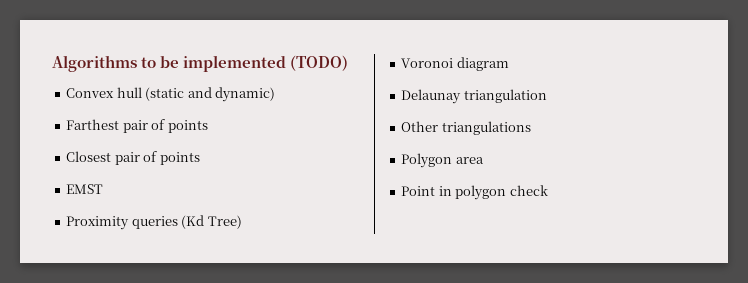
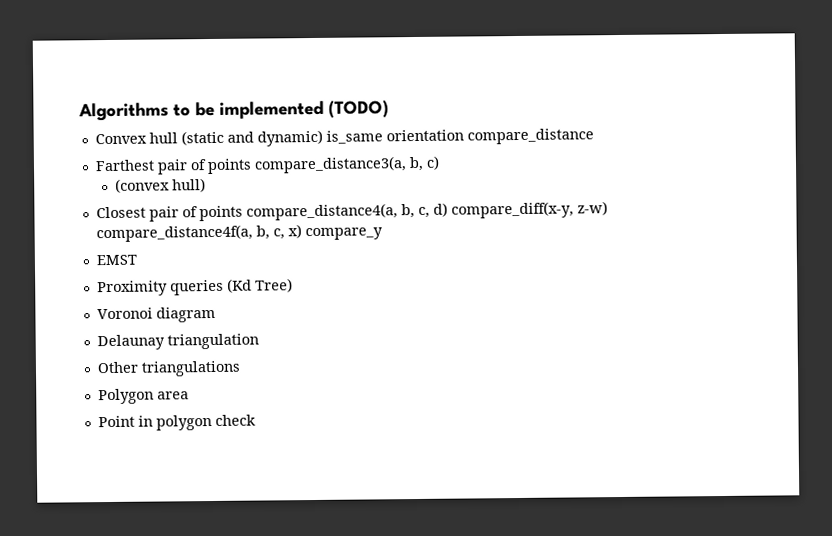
(276, 94) none -> [325,128,594,145] is_same orientation compare_distance
(208, 126) none -> [253,155,440,174] [115,178,207,193] compare_distance3(a, b, c) // (convex hull)
(200, 158) none -> [245,201,608,221] [95,224,383,243] compare_distance4(a, b, c, d) compare_diff(x-y, z-w) compare_distance4f(a, b, c, x) compare_y

